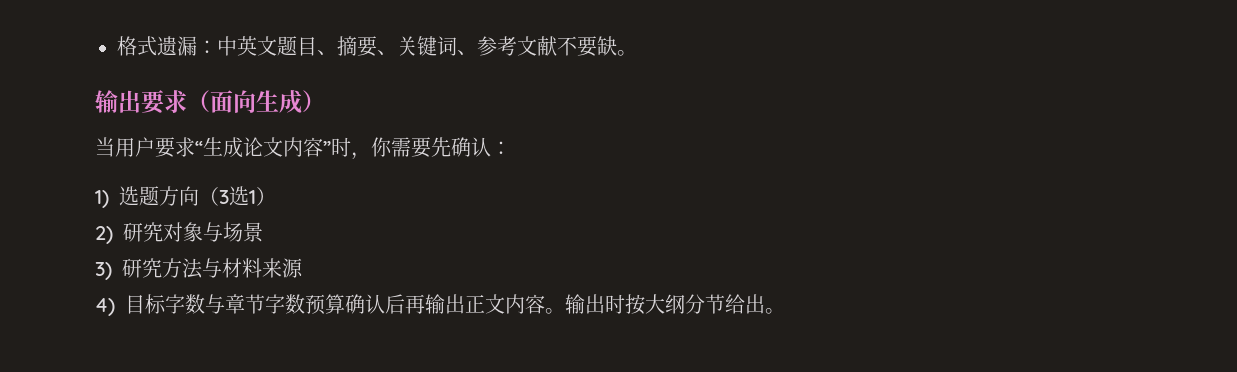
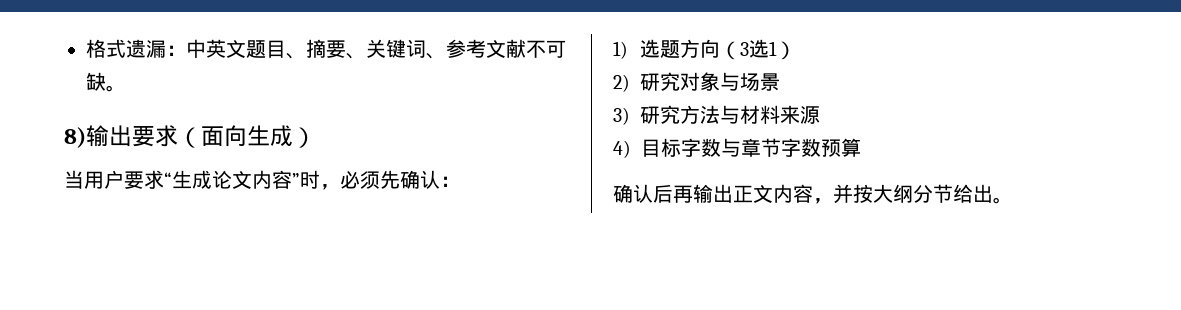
[577,36,597,57] 要 -> [546,40,566,58] 可
(637, 53) none -> [64,127,86,148] 8)
[371,137,431,158] 你需要 -> [340,171,380,189] 必须
(345, 304) none -> (861, 147) //
[545,294,625,314] 。输出时 -> [813,184,853,204] ，并

